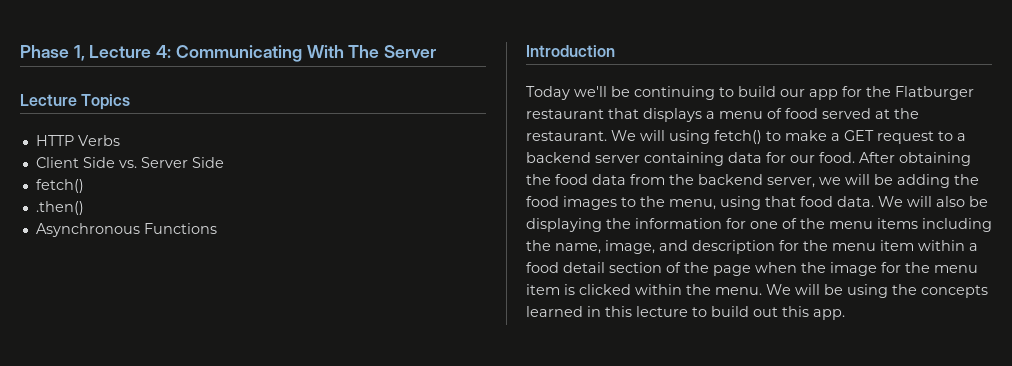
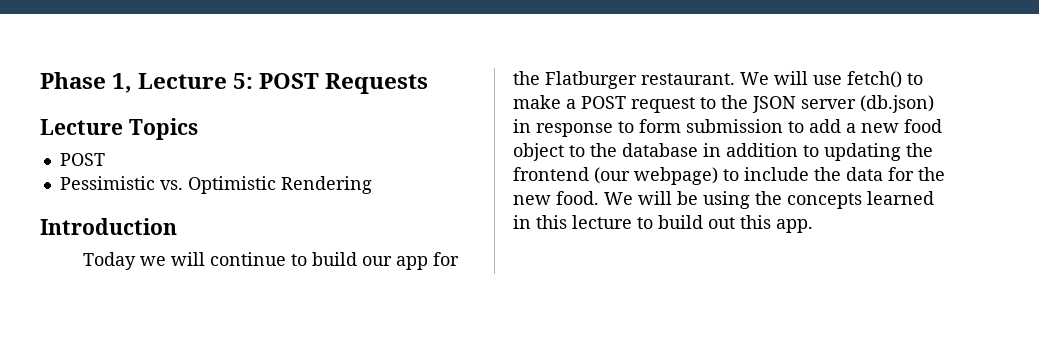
[156,45,437,62] [20,94,131,110] [35,135,120,146] [35,157,224,168] [35,179,84,193] [35,201,84,215] [35,223,217,237] 4: Communicating With The Server // Lecture Topics // HTTP Verbs // Client Side vs. Server Side // fetch() // .then() // Asynchronous Functions -> [233,73,429,94] [40,118,198,140] [59,153,105,166] [59,176,372,194] 5: POST Requests // Lecture Topics // POST // Pessimistic vs. Optimistic Rendering
[574,86,715,100] we'll be continuing -> [139,252,286,266] we will continue
[526,108,919,122] restaurant that displays a menu of food served at the -> (637, 80) none
[669,130,710,144] using -> [813,75,842,85] use
[844,130,874,141] GET -> [581,96,626,109] POST
[957,133,966,141] [526,152,971,166] [526,174,979,188] [526,196,988,210] [526,218,992,232] [526,240,978,254] [526,262,978,276] [526,284,762,295] a backend server containing data for our food. After obtaining the food data from the backend server, we will be adding the food images to the menu, using that food data. We will also be displaying the information for one of the menu items including the name, image, and description for the menu item within a food detail section of the page when the image for the menu item is clicked within the menu. -> [721,95,934,113] [513,119,942,137] [513,143,933,161] [513,167,945,185] [513,191,599,205] the JSON server (db.json) in response to form submission to add a new food object to the database in addition to updating the frontend (our webpage) to include the data for the new food.

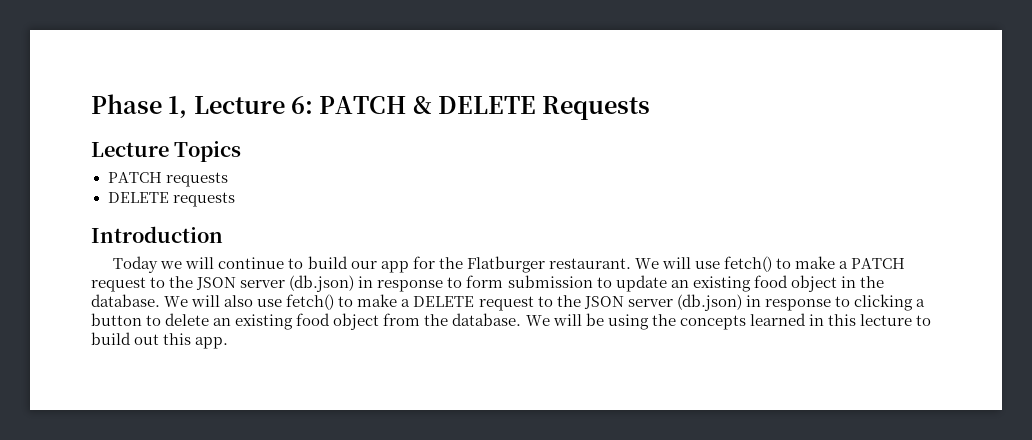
[233,73,320,89] 5: POST -> [291,96,537,114] 6: PATCH & DELETE
[59,153,105,166] [59,176,372,194] POST // Pessimistic vs. Optimistic Rendering -> [107,172,228,187] [107,192,235,207] PATCH requests // DELETE requests
[581,96,626,109] POST -> [851,258,906,269] PATCH
[809,119,942,133] [513,143,933,161] [513,167,945,185] [513,191,599,205] add a new food object to the database in addition to updating the frontend (our webpage) to include the data for the new food. -> [615,275,884,292] [91,294,925,311] [91,313,522,330] update an existing food object in the database. We will also use fetch() to make a DELETE request to the JSON server (db.json) in response to clicking a button to delete an existing food object from the database.

